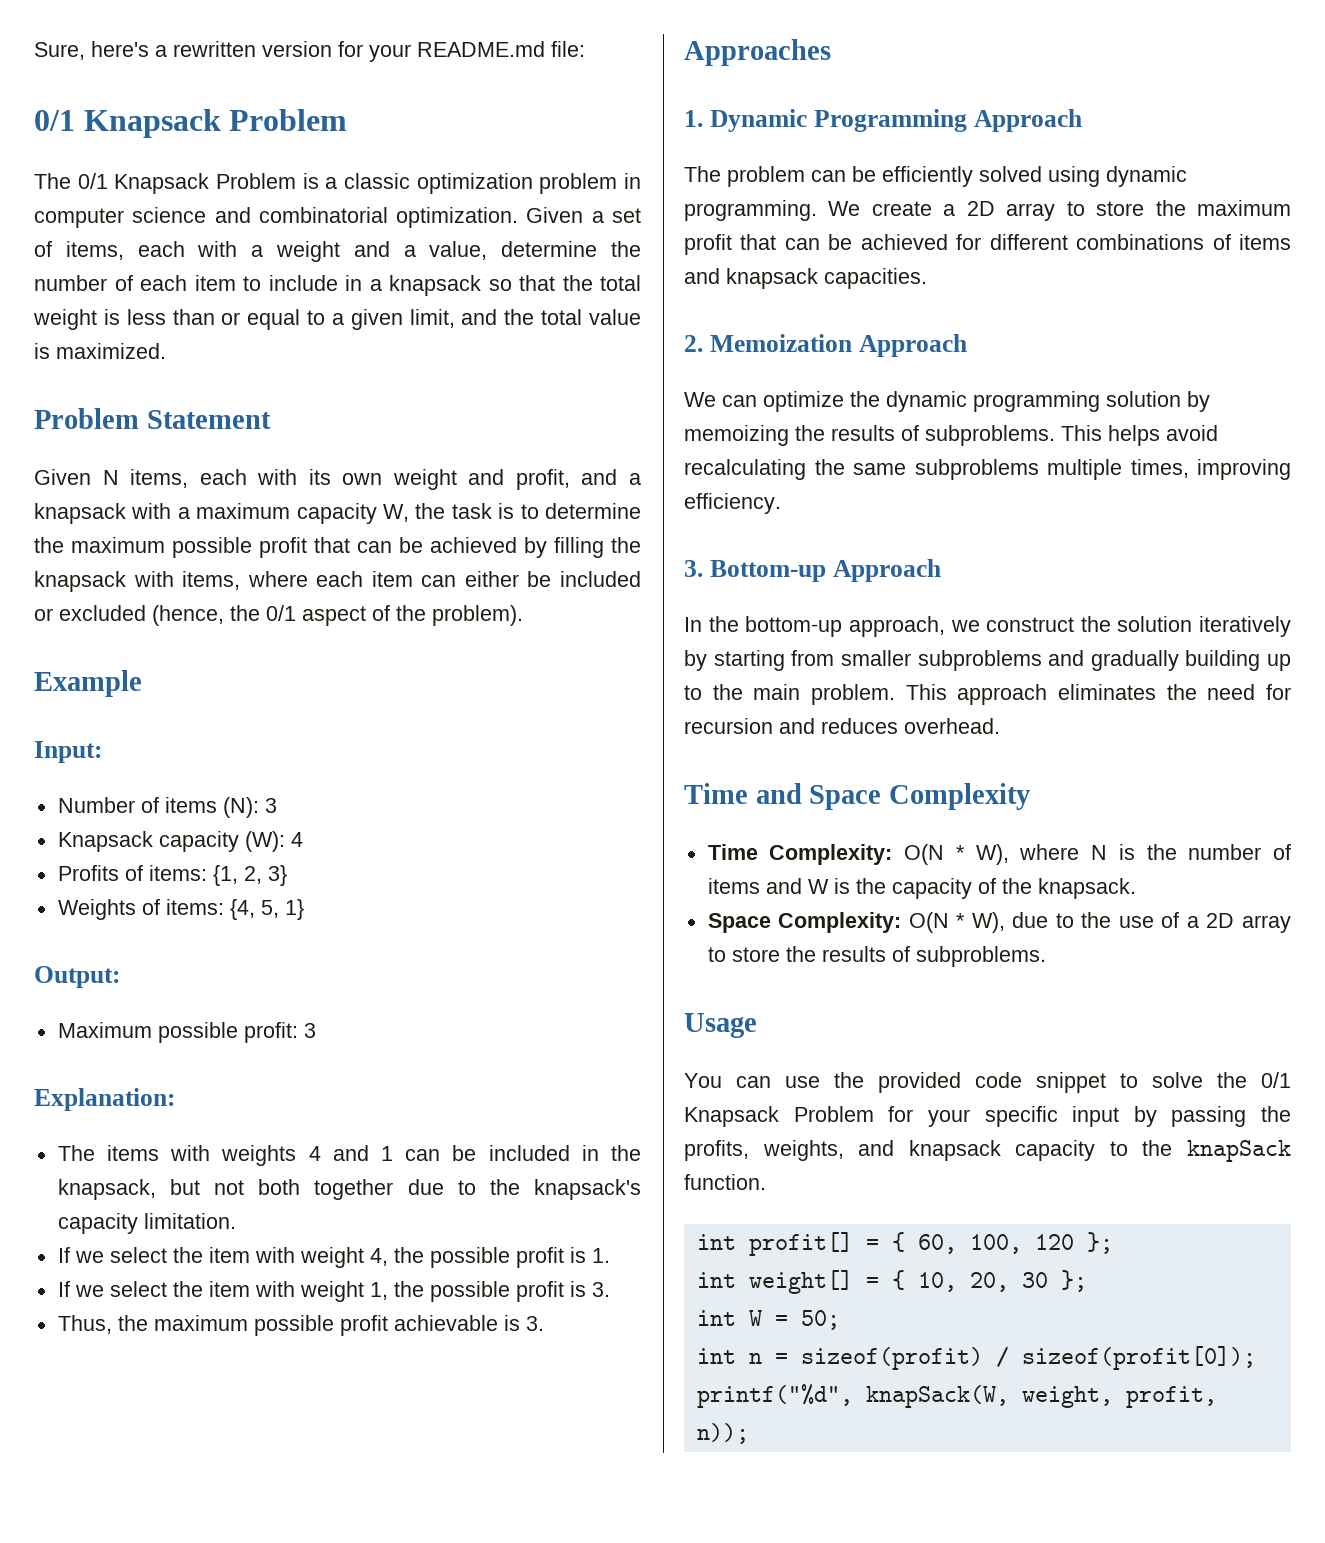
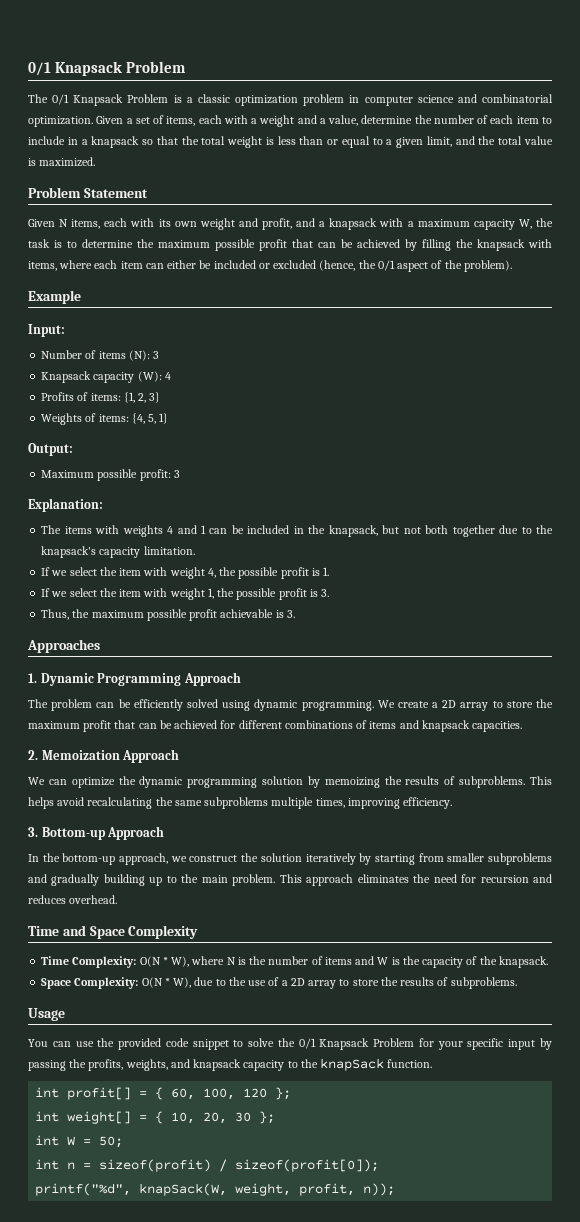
[34,41,585,62] Sure, here's a rewritten version for your README.md file: // -> (28, 69) none

